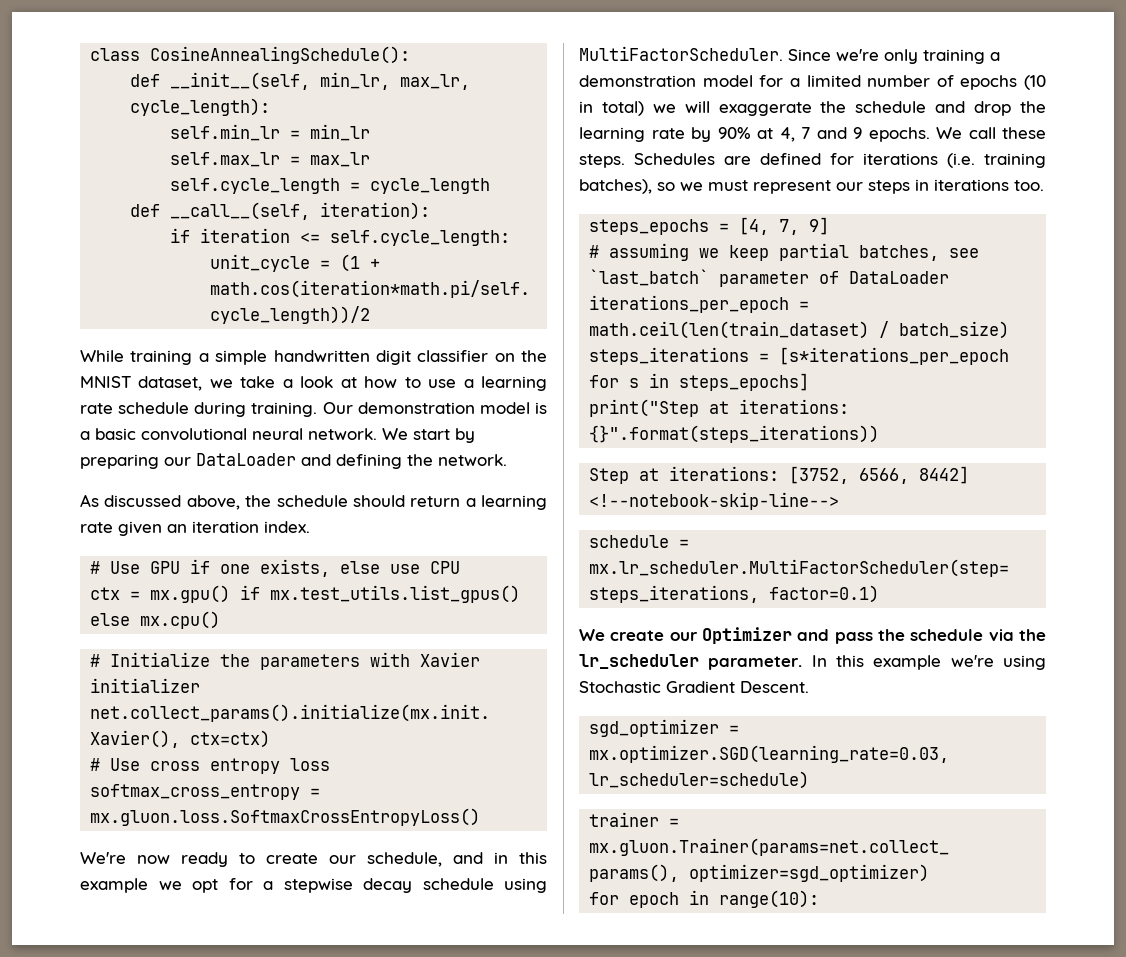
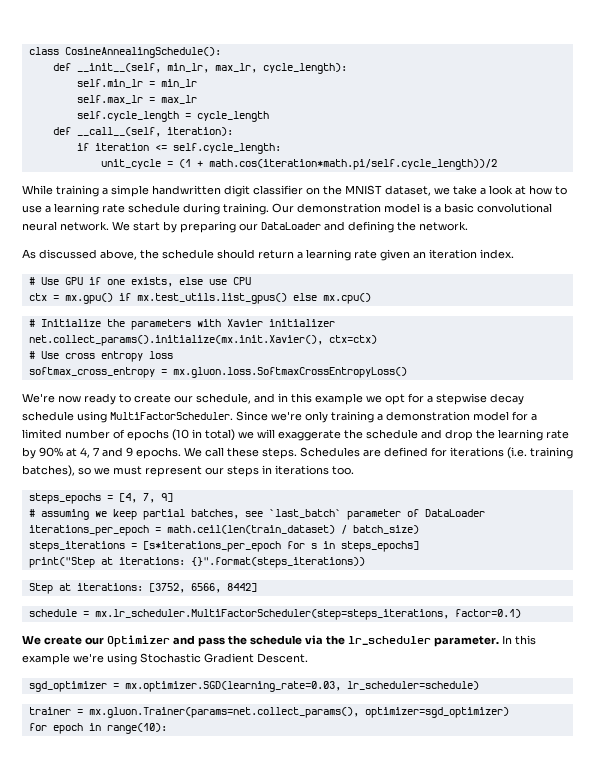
[589,492,840,510] <!--notebook-skip-line--> -> (257, 587) none

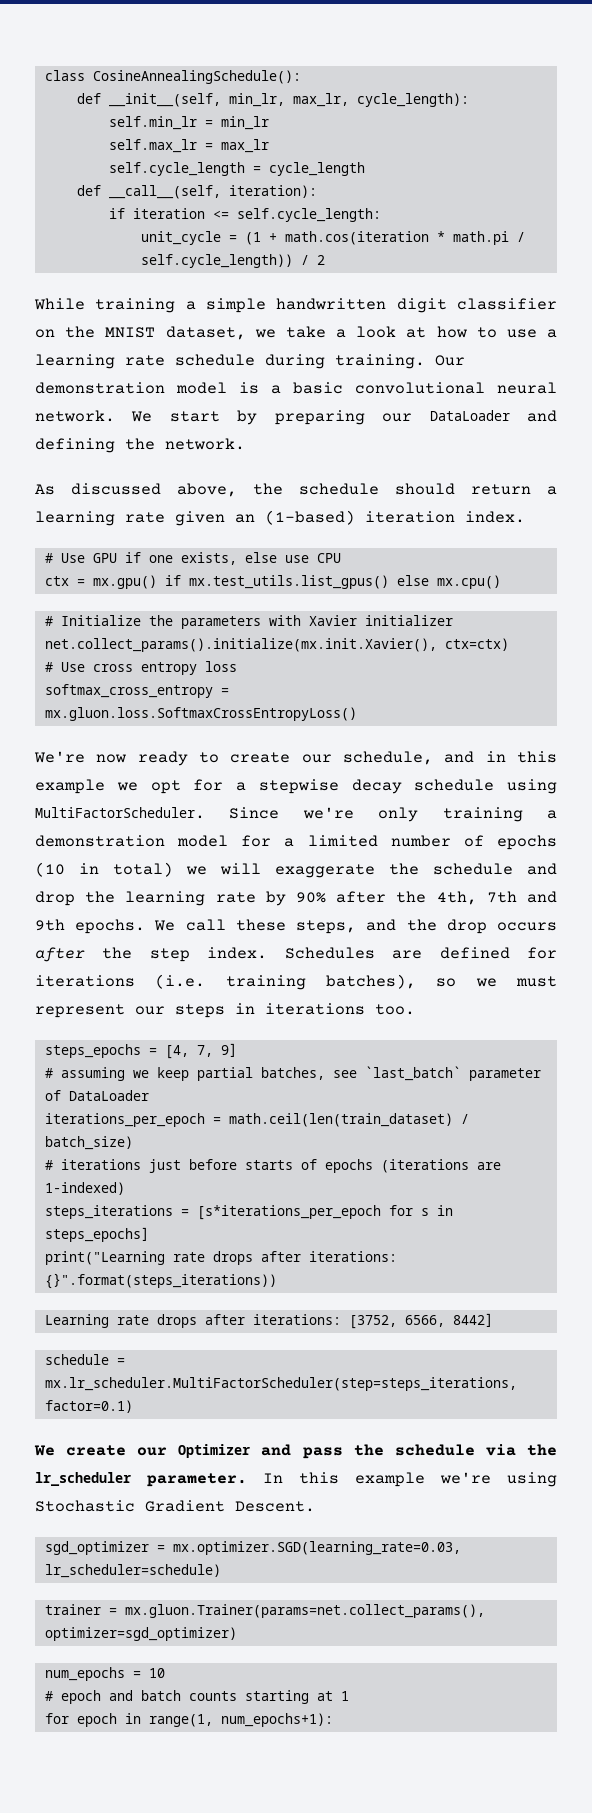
[208,159,497,170] math.cos(iteration*math.pi/self.cycle_length))/2 -> [284,231,525,245] [140,254,325,268] math.cos(iteration * math.pi / self.cycle_length)) / 2
(426, 255) none -> [265,510,355,525] (1-based)
[66,447,297,459] at 4, 7 and 9 epochs. We call these steps. -> [336,891,557,905] [35,919,557,934] [35,947,268,962] after the 4th, 7th and 9th epochs. We call these steps, and the drop occurs after the step index.
(419, 529) none -> [44,1159,501,1173] [44,1182,125,1195] // # iterations just before starts of epochs (iterations are 1-indexed)
[28,557,365,568] [28,583,71,594] print("Step at iterations: {}".format(steps_iterations)) // Step at -> [44,1251,397,1265] [44,1273,277,1289] [44,1314,245,1328] print("Learning rate drops after iterations: {}".format(steps_iterations)) // Learning rate drops after
(509, 712) none -> [44,1667,165,1681] [44,1690,349,1704] // num_epochs = 10 // # epoch and batch counts starting at 1
[106,723,167,734] range(10): -> [148,1713,333,1727] range(1, num_epochs+1):

